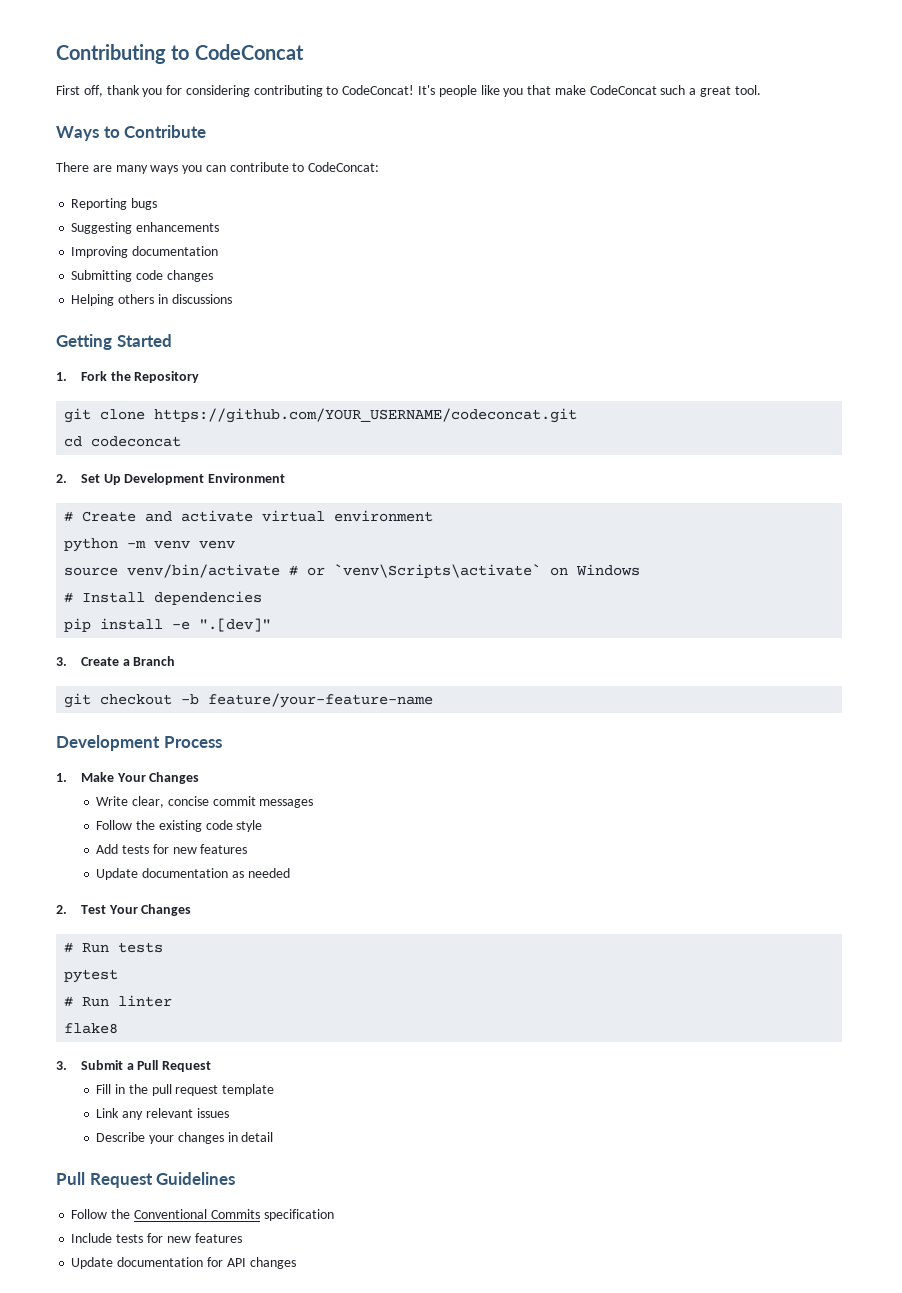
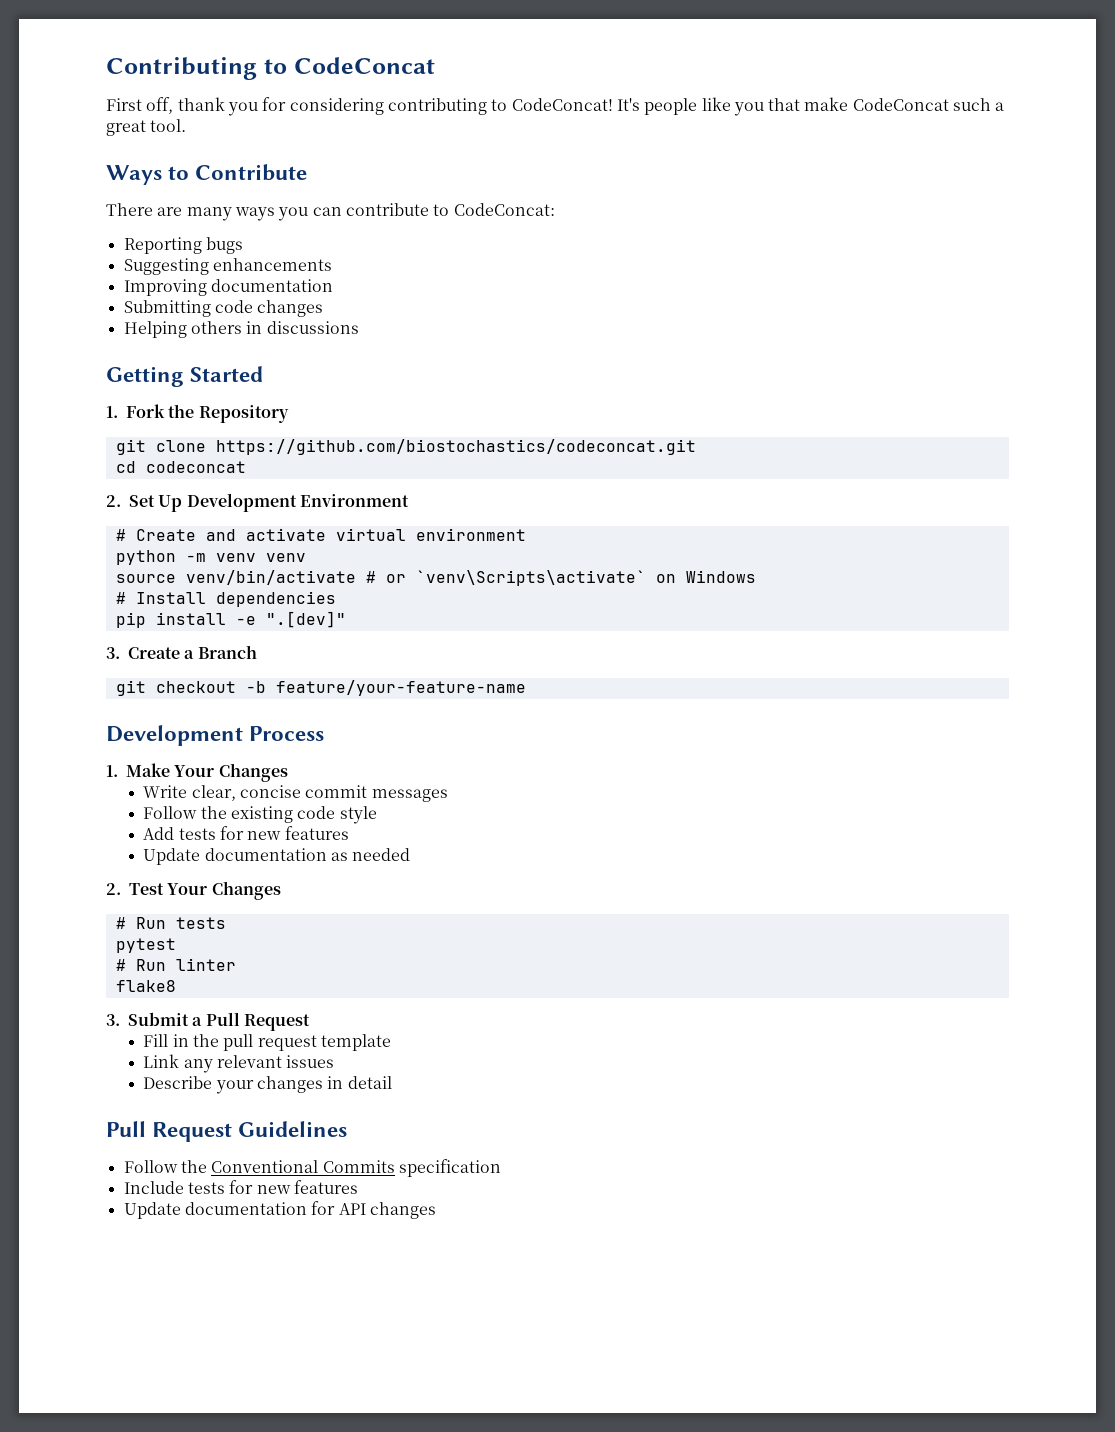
[154,408,578,423] https://github.com/YOUR_USERNAME/codeconcat.git -> [215,439,696,455] https://github.com/biostochastics/codeconcat.git

